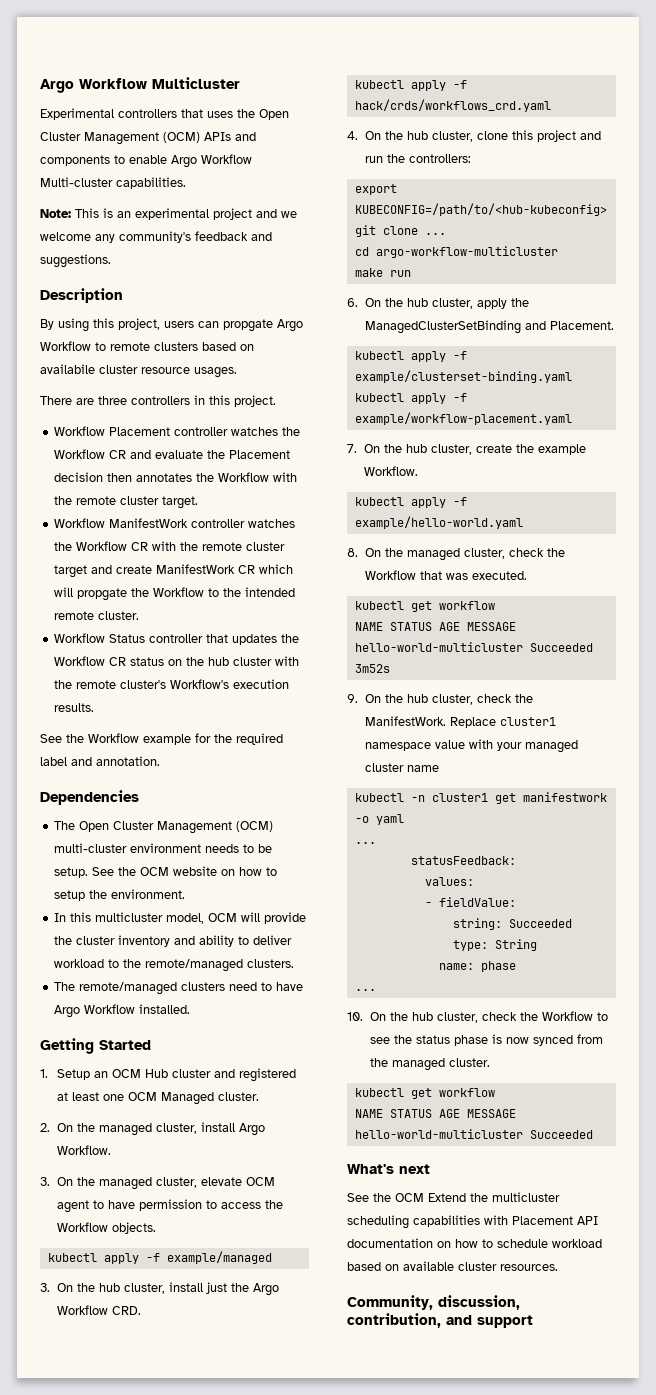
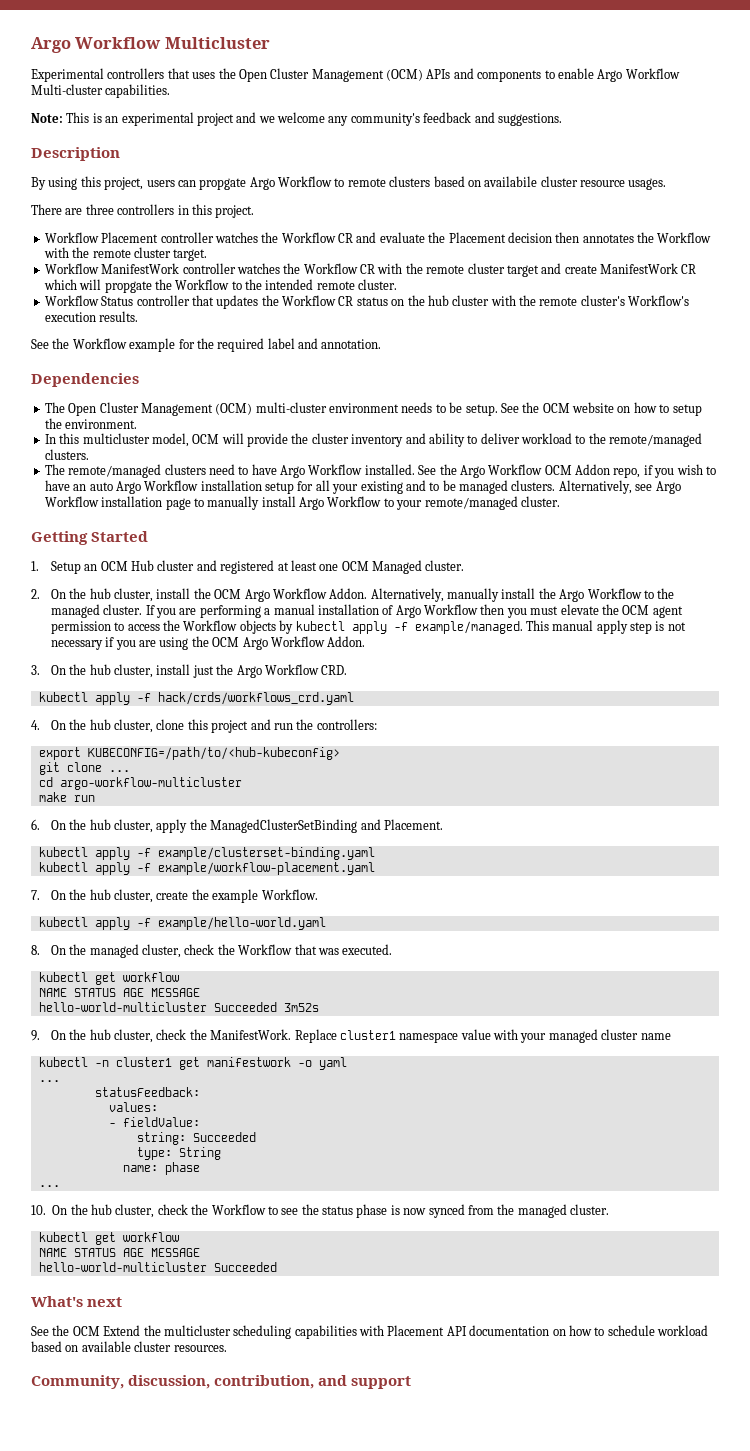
(191, 1009) none -> [418,464,716,478] [44,480,681,494] [44,496,560,510] See the Argo Workflow OCM Addon repo, if you wish to have an auto Argo Workflow installation setup for all your existing and to be managed clusters. Alternatively, see Argo Workflow installation page to manually install Argo Workflow to your remote/managed cluster.
[98,1122,265,1136] [56,1145,111,1155] [40,1177,275,1190] [56,1200,135,1213] managed cluster, install Argo Workflow. // 3. On the managed cluster, elevate OCM agent to have -> [89,588,675,602] [50,604,683,618] hub cluster, install the OCM Argo Workflow Addon. Alternatively, manually install the Argo Workflow to the managed cluster. If you are performing a manual installation of Argo Workflow then you must elevate the OCM agent
[111,1222,156,1234] [47,1251,272,1264] objects. // kubectl apply -f example/managed -> [239,620,686,634] [50,636,366,650] objects by kubectl apply -f example/managed. This manual apply step is not necessary if you are using the OCM Argo Workflow Addon.

